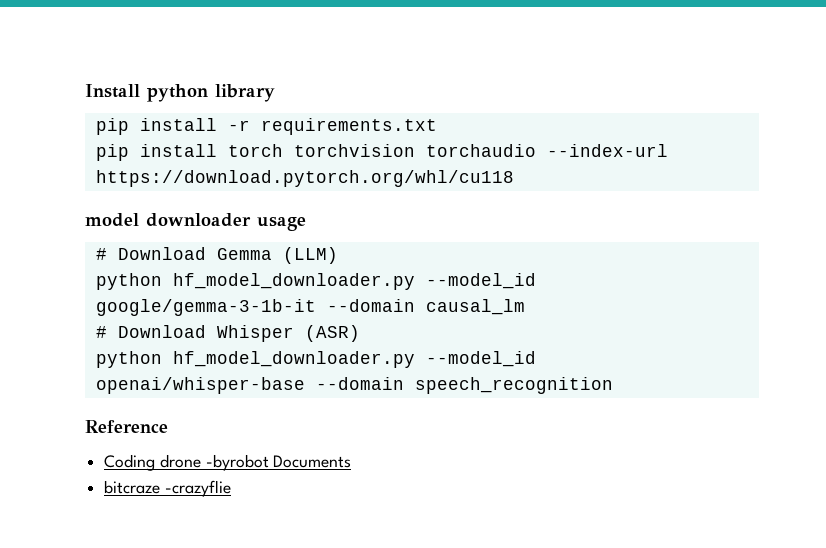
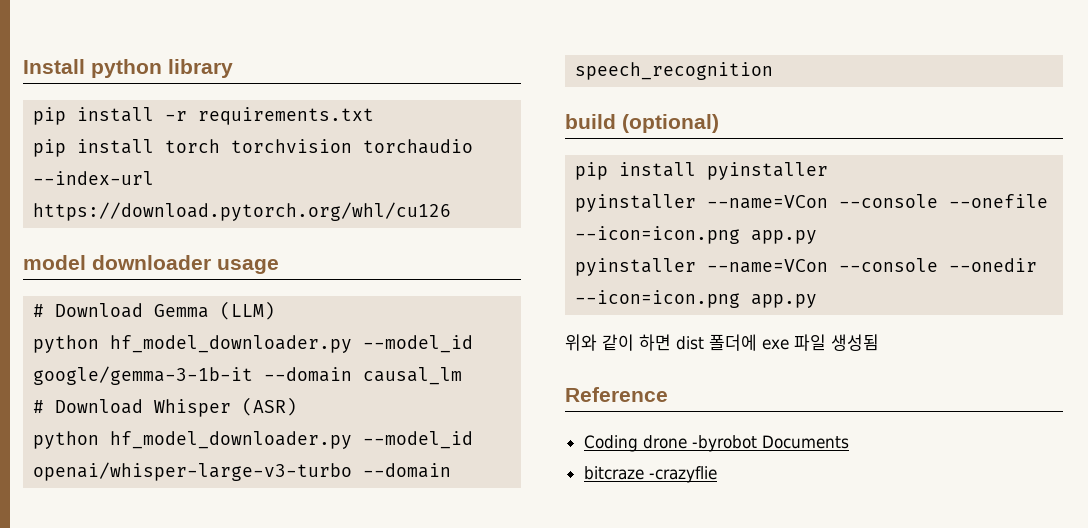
[95,170,514,187] https://download.pytorch.org/whl/cu118 -> [33,202,452,221] https://download.pytorch.org/whl/cu126
[95,377,305,394] openai/whisper-base -> [33,462,353,481] openai/whisper-large-v3-turbo
(613, 385) none -> [565,114,719,133] [575,162,829,180] [575,194,1049,212] [575,226,818,244] [575,258,1038,276] [575,290,818,308] [565,334,879,351] // build (optional) // pip install pyinstaller // pyinstaller --name=VCon --console --onefile --icon=icon.png app.py // pyinstaller --name=VCon --console --onedir --icon=icon.png app.py // 위와 같이 하면 dist 폴더에 exe 파일 생성됨

